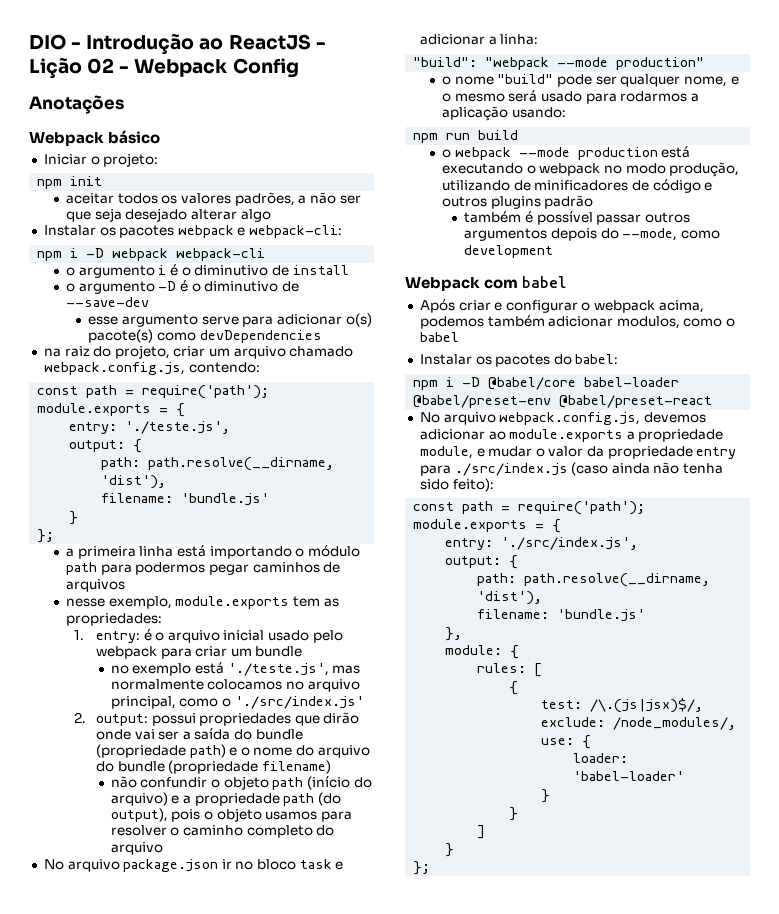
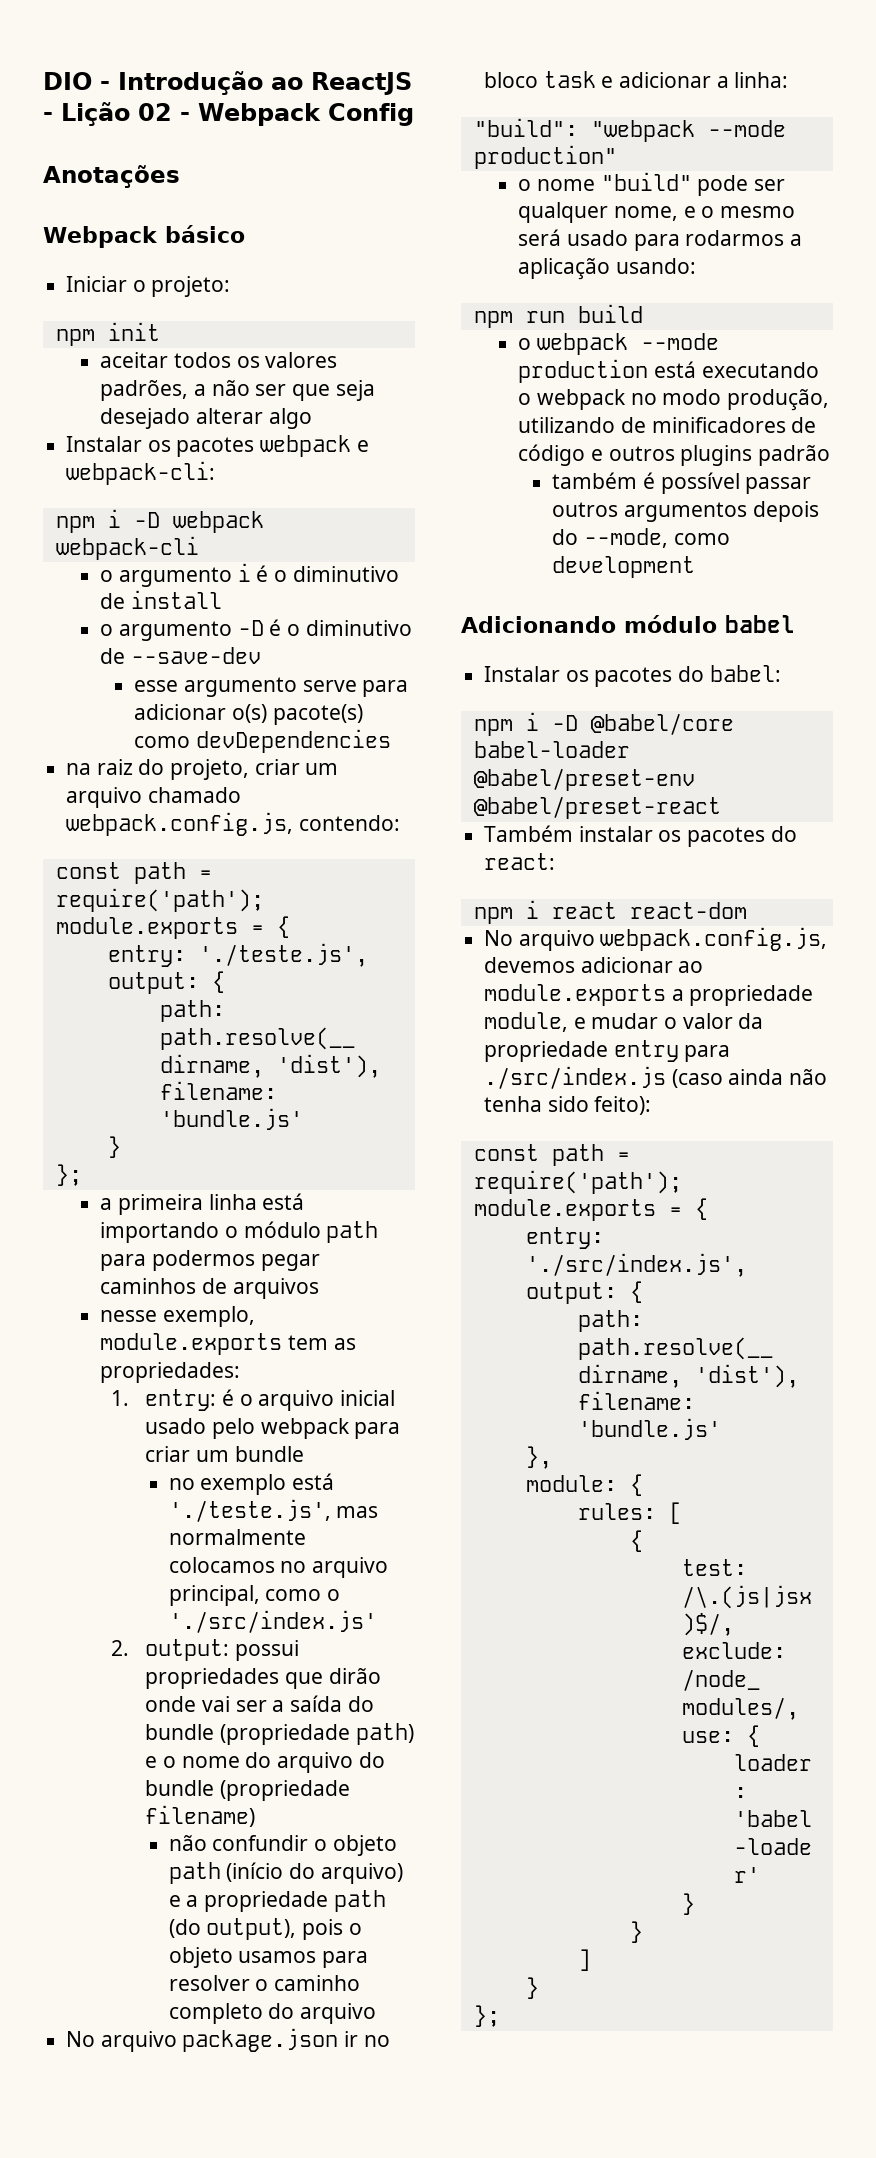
[405,276,568,291] [419,299,704,313] [419,315,736,329] Webpack com babel // Após criar e configurar o webpack acima, podemos também adicionar modulos, como o -> [461,615,717,633] Adicionando módulo
(713, 401) none -> [484,825,797,847] [484,853,556,870] [473,900,747,924] // Também instalar os pacotes do react: // npm i react react-dom

